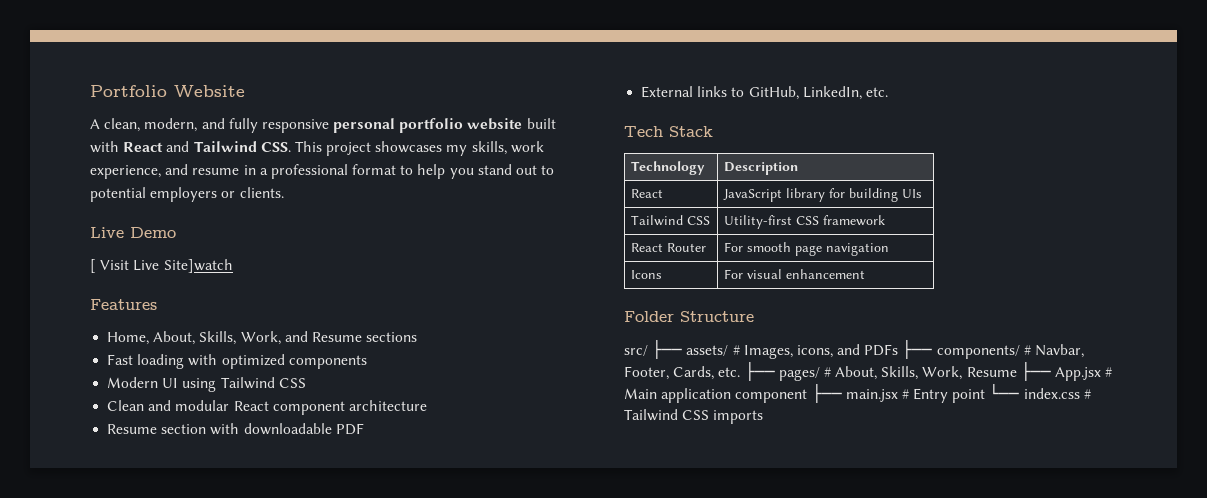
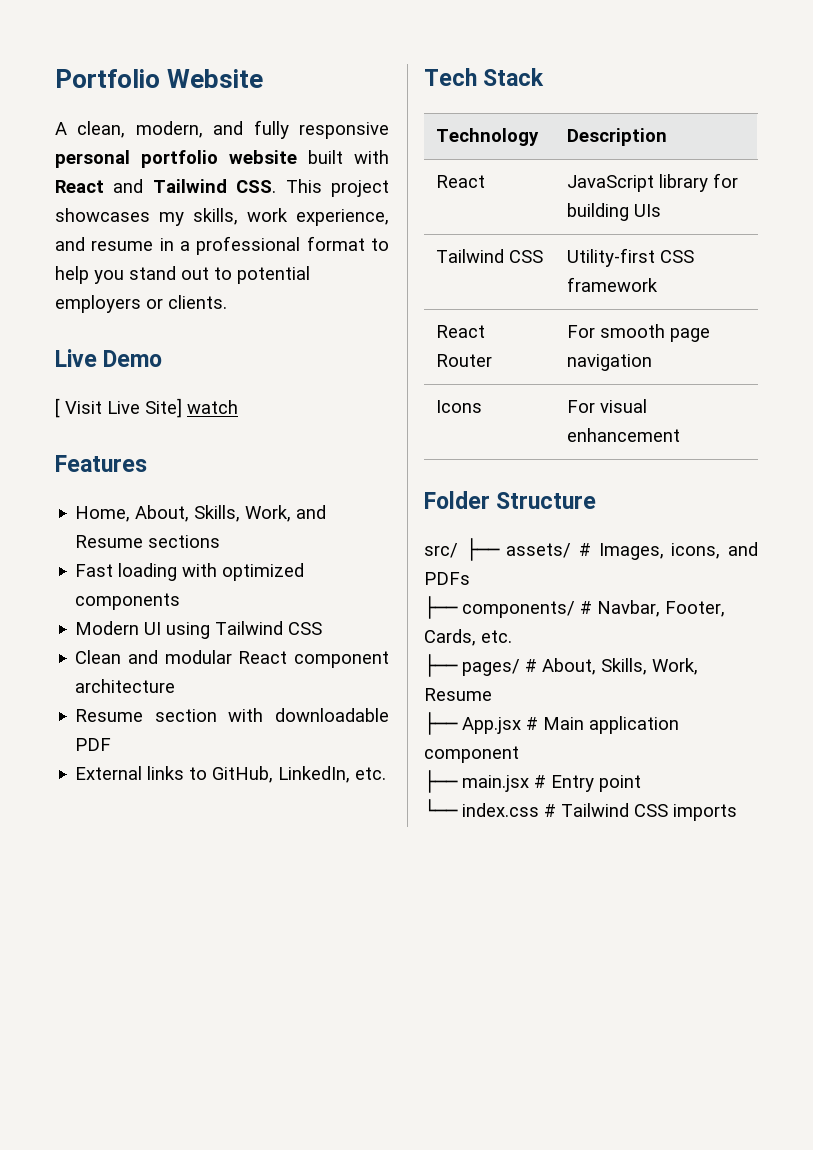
[163,259,233,273] Site]watch -> [145,398,238,418] Site] watch
(899, 350) none -> (470, 578) //
(741, 372) none -> (512, 636) //
(1017, 372) none -> (492, 694) //
(808, 396) none -> (519, 754) //
(986, 396) none -> (641, 783) //

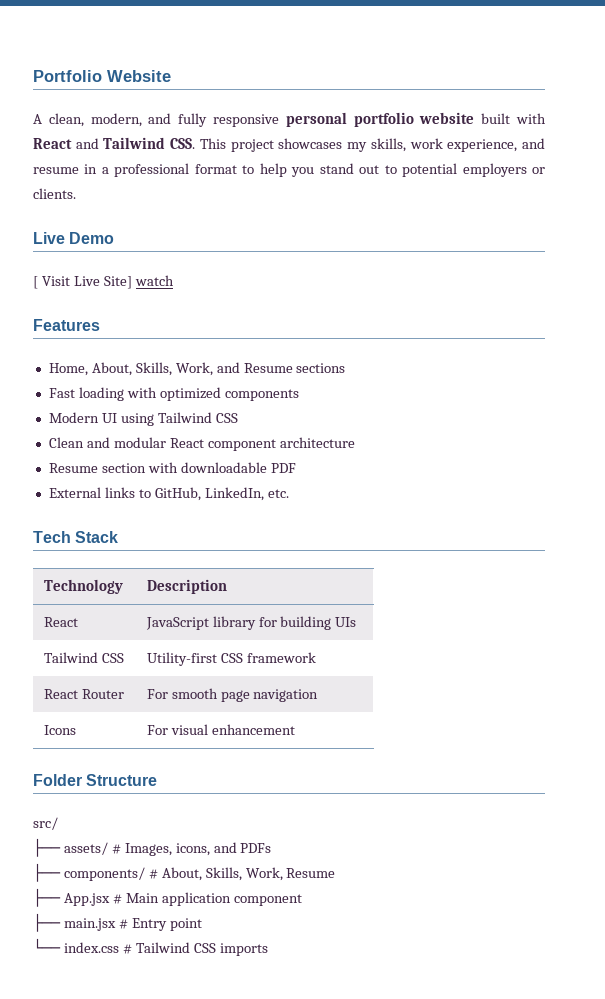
(458, 550) none -> (58, 823) //
[597,600,725,617] [424,629,512,646] [424,654,537,677] Navbar, Footer, Cards, etc. // ├── pages/ # -> (158, 874) none

